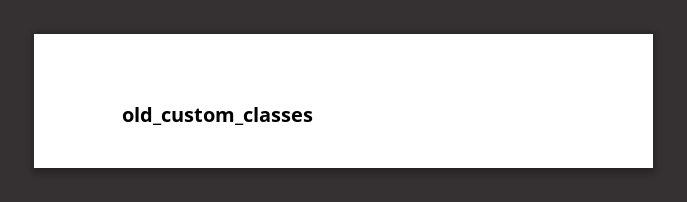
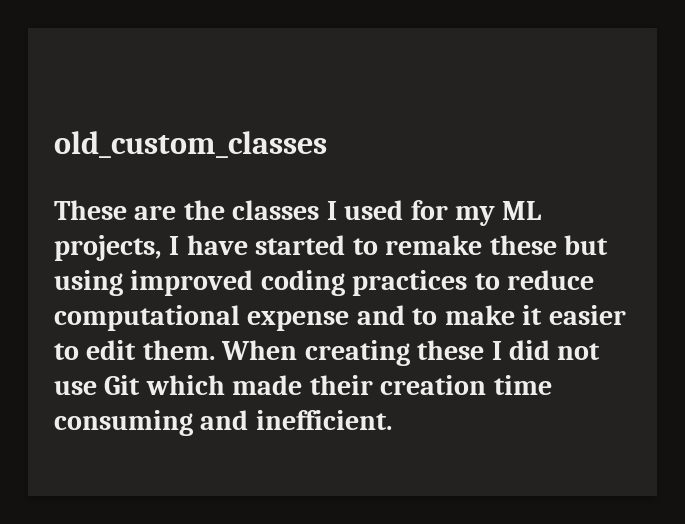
(313, 116) none -> [54,200,542,226] [54,235,608,261] [54,270,595,296] [54,305,626,331] [54,340,601,366] [54,375,552,395] [54,410,392,436] // These are the classes I used for my ML projects, I have started to remake these but using improved coding practices to reduce computational expense and to make it easier to edit them. When creating these I did not use Git which made their creation time consuming and inefficient.

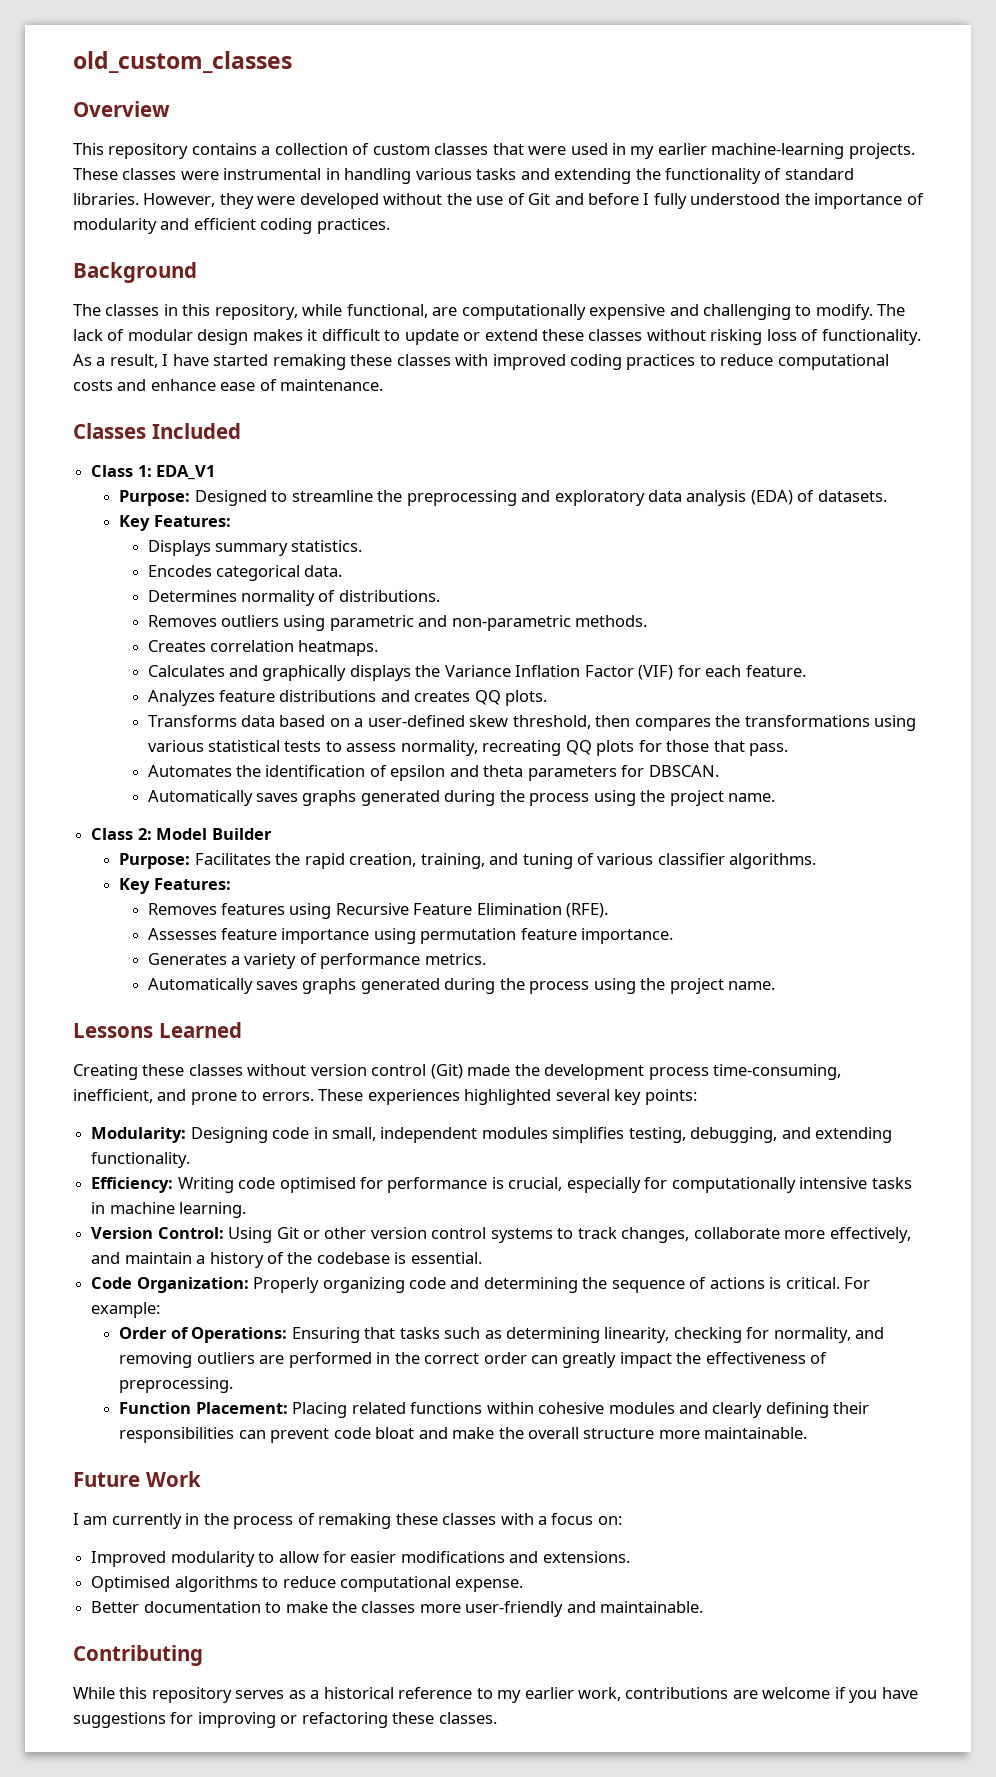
[54,200,542,226] [54,235,608,261] [54,270,123,296] These are the classes I used for my ML projects, I have started to remake these but using -> [73,101,170,117] [73,143,915,159] [73,168,854,184] [73,193,924,209] [73,218,390,234] [73,262,197,283] [73,304,906,320] [73,329,921,345] [73,354,489,370] Overview // This repository contains a collection of custom classes that were used in my earlier machine-learning projects. These classes were instrumental in handling various tasks and extending the functionality of standard libraries. However, they were developed without the use of Git and before I fully understood the importance of modularity and efficient coding practices. // Background // The classes in this repository, while functional, are computationally expensive and challenging to modify. The lack of modular design makes it difficult to update or extend these classes without risking loss of functionality. As a result, I have started remaking these classes with
[247,305,626,331] [54,340,601,366] [54,375,552,395] [54,410,392,436] expense and to make it easier to edit them. When creating these I did not use Git which made their creation time consuming and inefficient. -> [73,379,384,391] [73,423,241,439] [91,465,216,480] [119,490,887,506] [119,515,231,531] [147,540,363,556] [147,565,343,581] [147,590,440,606] [147,615,648,631] [147,640,379,656] [147,665,806,681] [147,690,548,706] [147,715,916,731] [147,740,788,756] [147,765,719,781] [147,790,776,806] [91,828,272,840] [119,853,817,869] [119,878,231,894] [147,903,609,919] [147,928,674,944] [147,953,486,969] [147,978,776,994] [73,1022,242,1038] [73,1064,842,1080] [73,1089,697,1105] [91,1127,893,1143] [91,1152,191,1168] [91,1177,912,1193] [91,1202,247,1218] [91,1227,911,1243] [91,1252,482,1268] [91,1277,871,1293] [91,1302,161,1318] [119,1327,885,1343] [119,1352,828,1368] [119,1377,234,1393] [119,1402,870,1418] [119,1427,808,1443] [73,1471,201,1487] [73,1513,622,1529] [91,1551,630,1567] [91,1576,524,1592] [91,1601,704,1617] [73,1645,203,1666] [73,1687,918,1703] [73,1712,497,1728] costs and enhance ease of maintenance. // Classes Included // Class 1: EDA_V1 // Purpose: Designed to streamline the preprocessing and exploratory data analysis (EDA) of datasets. // Key Features: // Displays summary statistics. // Encodes categorical data. // Determines normality of distributions. // Removes outliers using parametric and non-parametric methods. // Creates correlation heatmaps. // Calculates and graphically displays the Variance Inflation Factor (VIF) for each feature. // Analyzes feature distributions and creates QQ plots. // Transforms data based on a user-defined skew threshold, then compares the transformations using various statistical tests to assess normality, recreating QQ plots for those that pass. // Automates the identification of epsilon and theta parameters for DBSCAN. // Automatically saves graphs generated during the process using the project name. // Class 2: Model Builder // Purpose: Facilitates the rapid creation, training, and tuning of various classifier algorithms. // Key Features: // Removes features using Recursive Feature Elimination (RFE). // Assesses feature importance using permutation feature importance. // Generates a variety of performance metrics. // Automatically saves graphs generated during the process using the project name. // Lessons Learned // Creating these classes without version control (Git) made the development process time-consuming, inefficient, and prone to errors. These experiences highlighted several key points: // Modularity: Designing code in small, independent modules simplifies testing, debugging, and extending functionality. // Efficiency: Writing code optimised for performance is crucial, especially for computationally intensive tasks in machine learning. // Version Control: Using Git or other version control systems to track changes, collaborate more effectively, and maintain a history of the codebase is essential. // Code Organization: Properly organizing code and determining the sequence of actions is critical. For example: // Order of Operations: Ensuring that tasks such as determining linearity, checking for normality, and removing outliers are performed in the correct order can greatly impact the effectiveness of preprocessing. // Function Placement: Placing related functions within cohesive modules and clearly defining their responsibilities can prevent code bloat and make the overall structure more maintainable. // Future Work // I am currently in the process of remaking these classes with a focus on: // Improved modularity to allow for easier modifications and extensions. // Optimised algorithms to reduce computational expense. // Better documentation to make the classes more user-friendly and maintainable. // Contributing // While this repository serves as a historical reference to my earlier work, contributions are welcome if you have suggestions for improving or refactoring these classes.

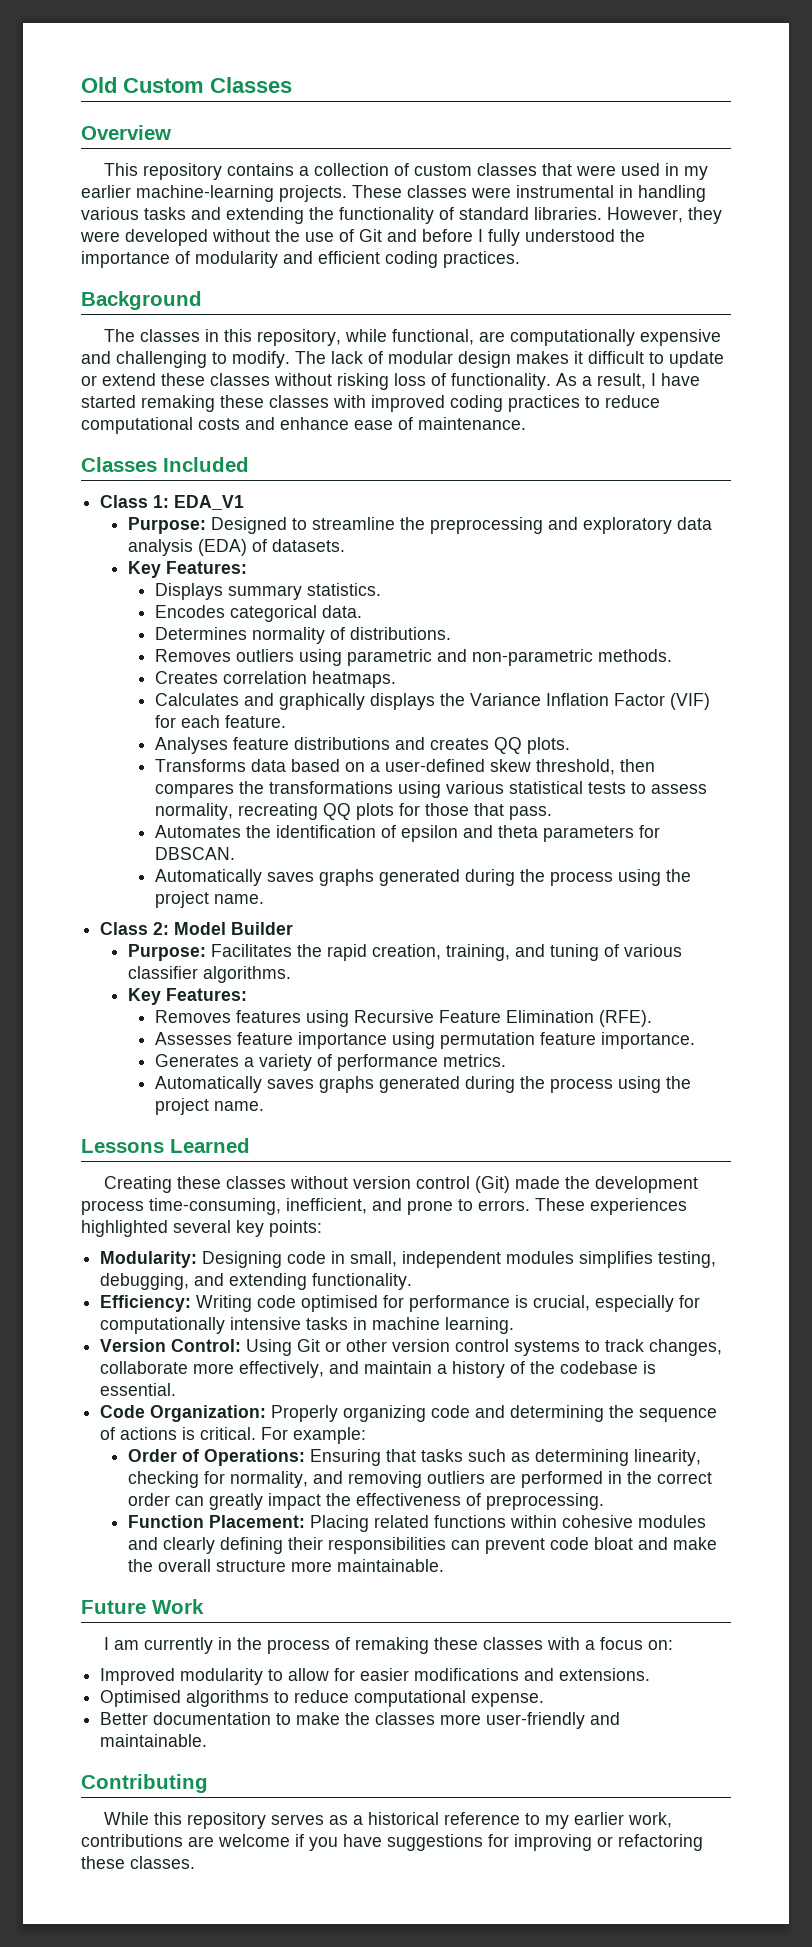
[73,51,292,73] old_custom_classes -> [81,77,292,93] Old Custom Classes
[147,690,215,706] Analyzes -> [155,737,229,754] Analyses

